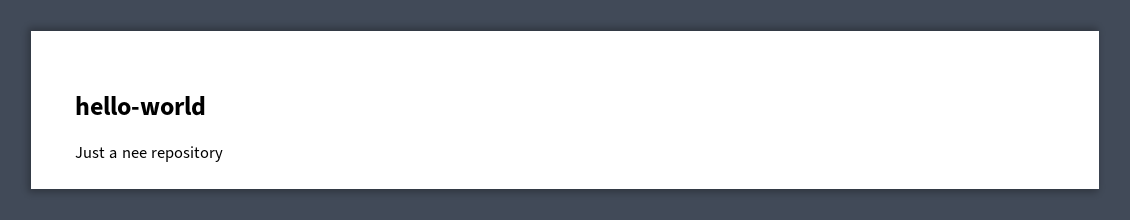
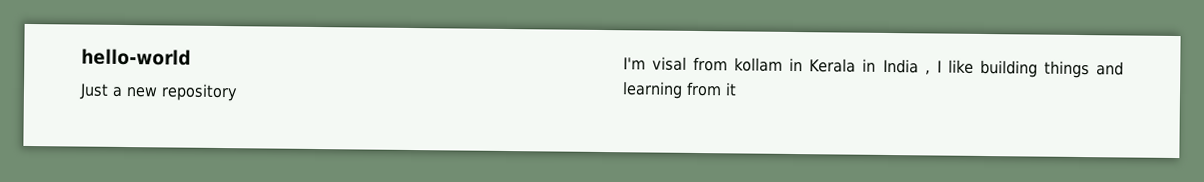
[121,150,147,158] nee -> [126,87,158,98] new
(224, 154) none -> [623,56,1124,79] [622,81,737,99] // I'm visal from kollam in Kerala in India , I like building things and learning from it

